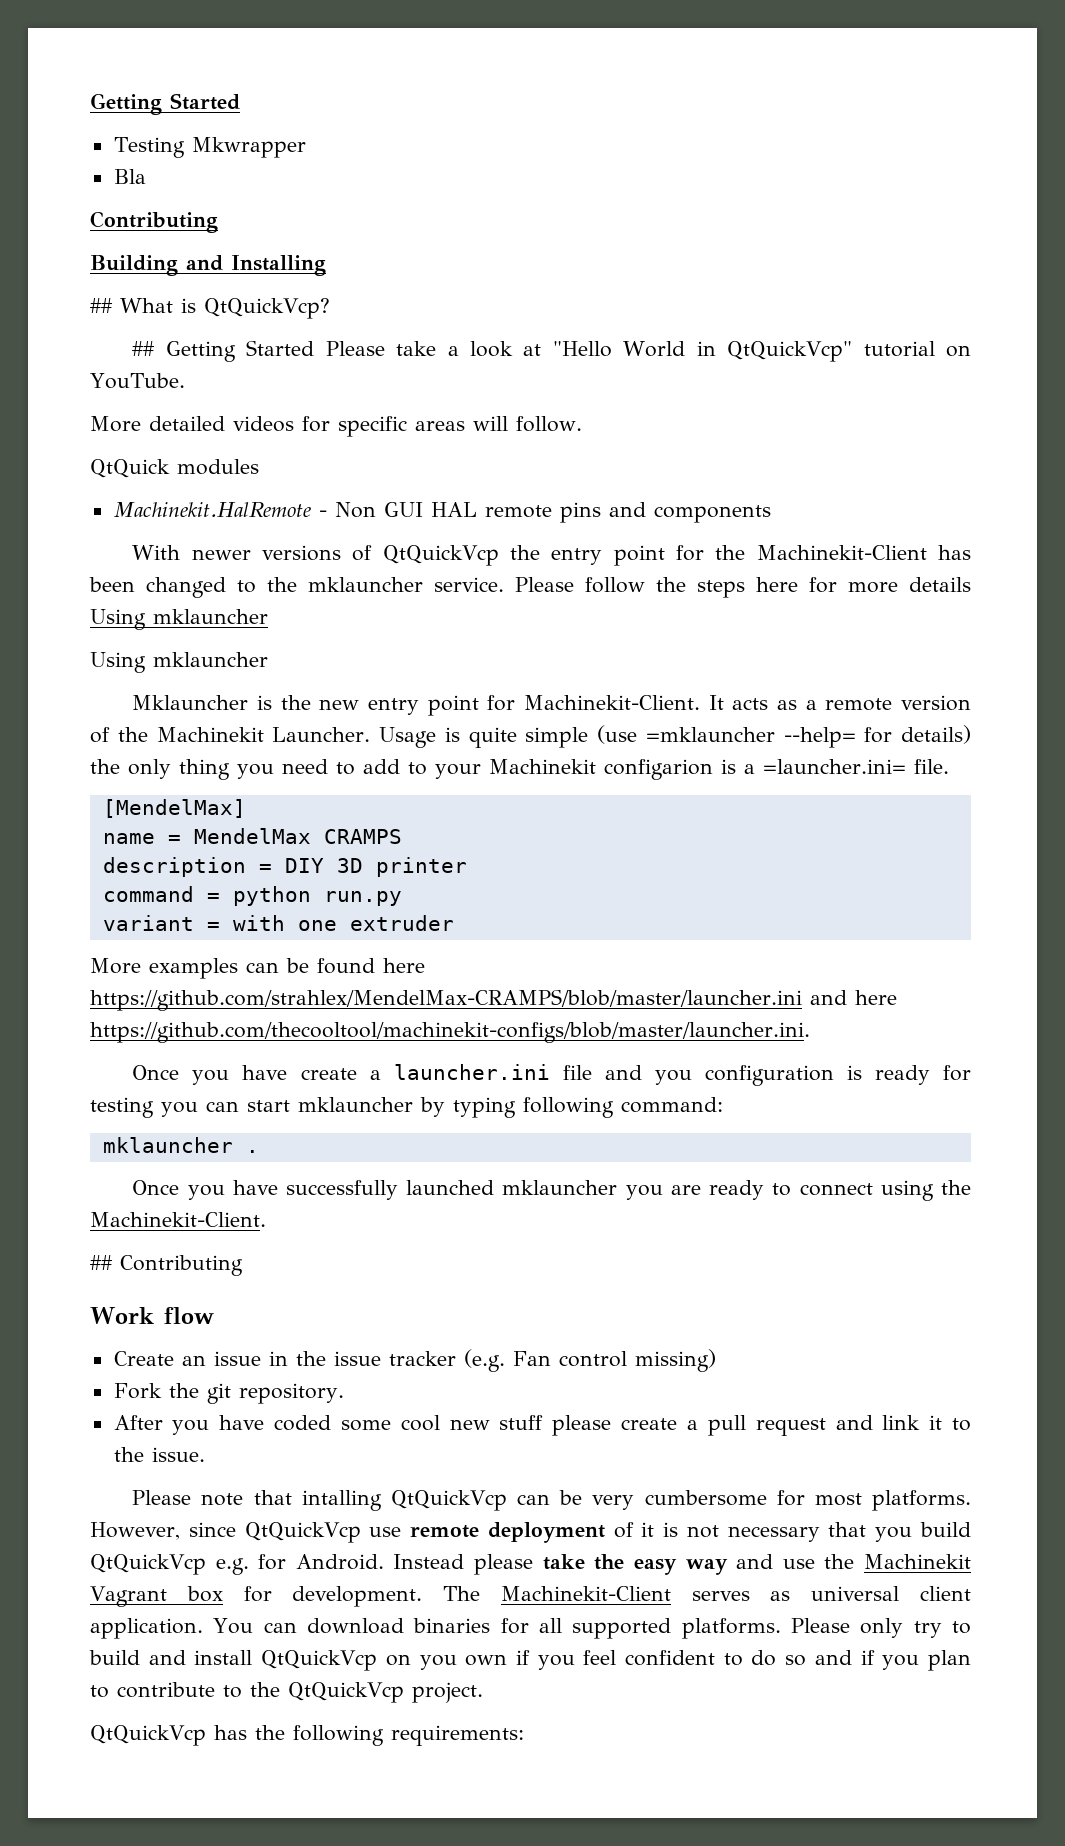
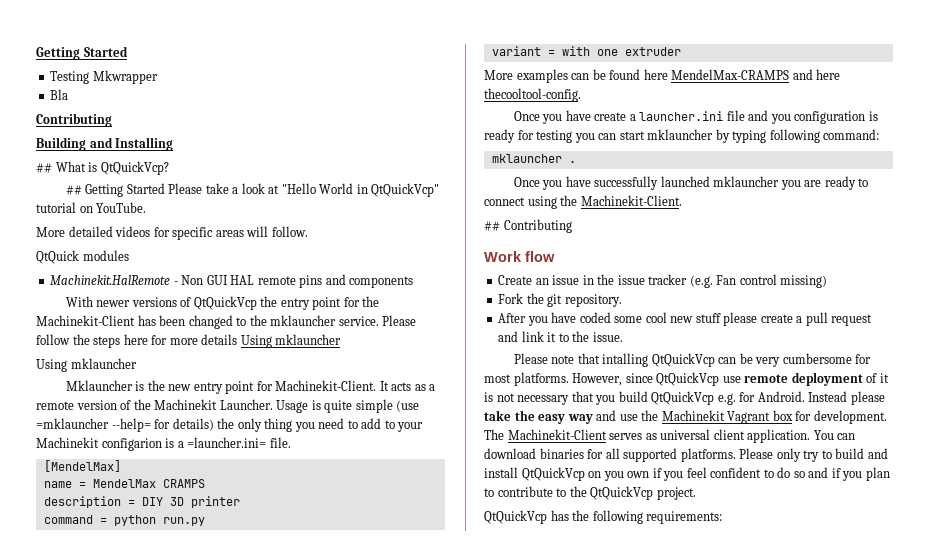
[90,989,802,1011] https://github.com/strahlex/MendelMax-CRAMPS/blob/master/launcher.ini -> [671,69,790,80] MendelMax-CRAMPS
[90,1022,810,1043] https://github.com/thecooltool/machinekit-configs/blob/master/launcher.ini. -> [484,88,581,102] thecooltool-config.

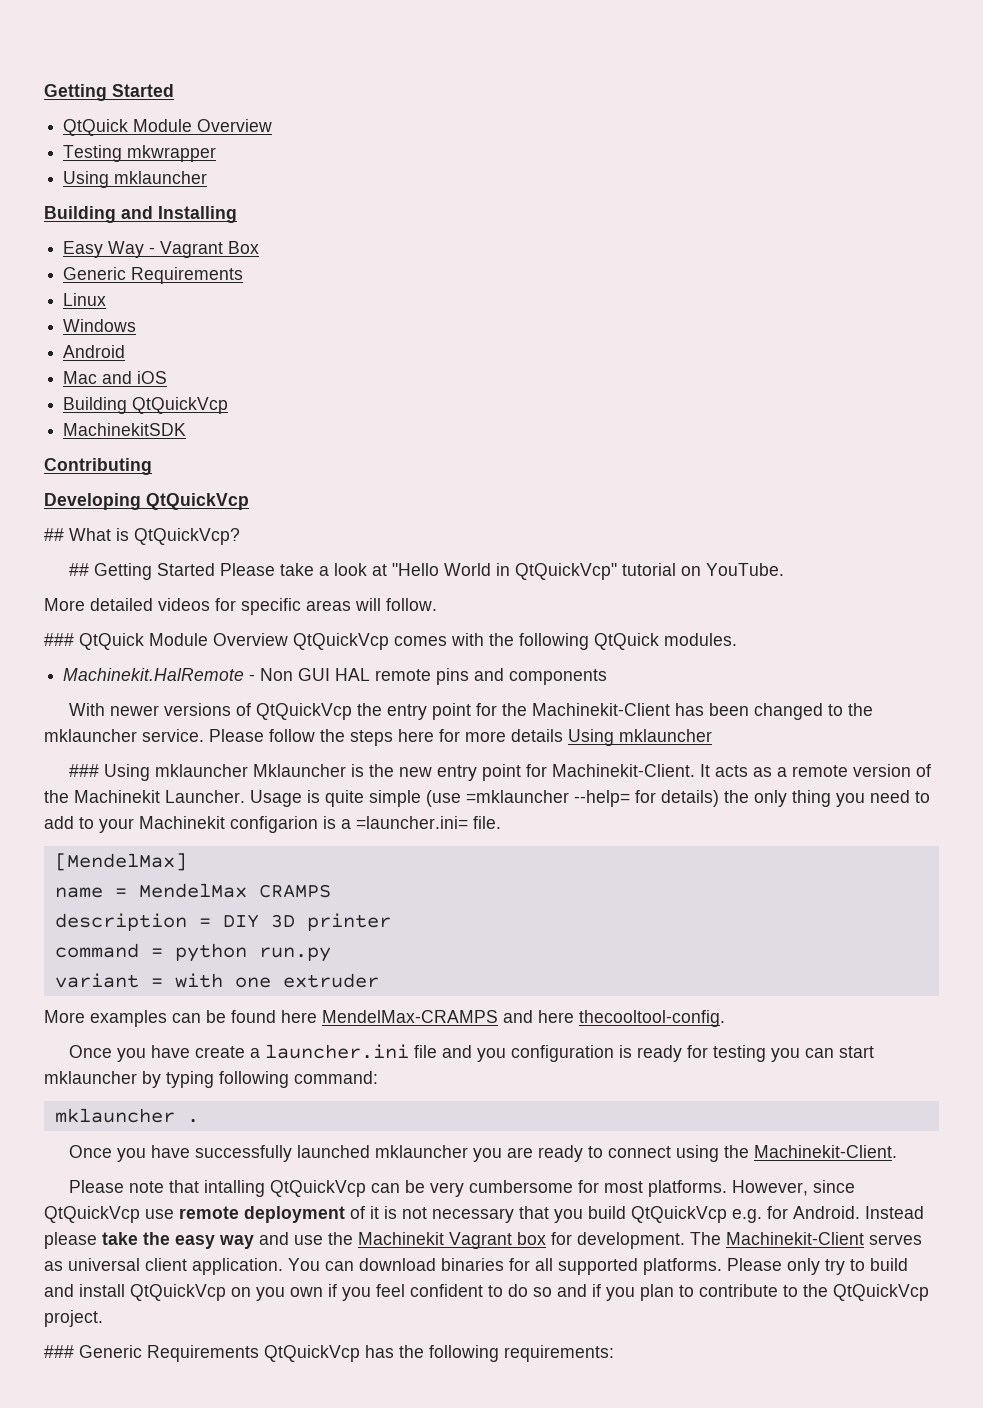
[50,70,158,84] [50,89,69,100] [36,113,112,127] [36,137,174,151] Testing Mkwrapper // Bla // Contributing // Building and Installing -> [63,119,273,136] [63,145,217,162] [63,171,208,188] [44,206,237,223] [63,241,260,258] [63,267,244,284] [63,293,107,306] [63,319,137,332] [63,345,126,358] [63,371,168,384] [63,397,229,414] [63,423,187,436] [44,458,152,475] [44,493,249,510] QtQuick Module Overview // Testing mkwrapper // Using mklauncher // Building and Installing // Easy Way - Vagrant Box // Generic Requirements // Linux // Windows // Android // Mac and iOS // Building QtQuickVcp // MachinekitSDK // Contributing // Developing QtQuickVcp
[36,250,129,264] QtQuick modules -> [44,633,737,650] ### QtQuick Module Overview QtQuickVcp comes with the following QtQuick modules.
[36,358,137,372] Using mklauncher // -> [68,764,248,781] ### Using mklauncher
[484,219,572,233] [484,251,555,262] [498,274,828,288] [498,293,622,307] [498,312,873,326] [498,331,623,342] // ## Contributing // Work flow // Create an issue in the issue tracker (e.g. Fan control missing) // Fork the git repository. // After you have coded some cool new stuff please create a pull request and link it to the issue. -> (897, 1151) none
(696, 493) none -> [44,1345,259,1362] ### Generic Requirements

